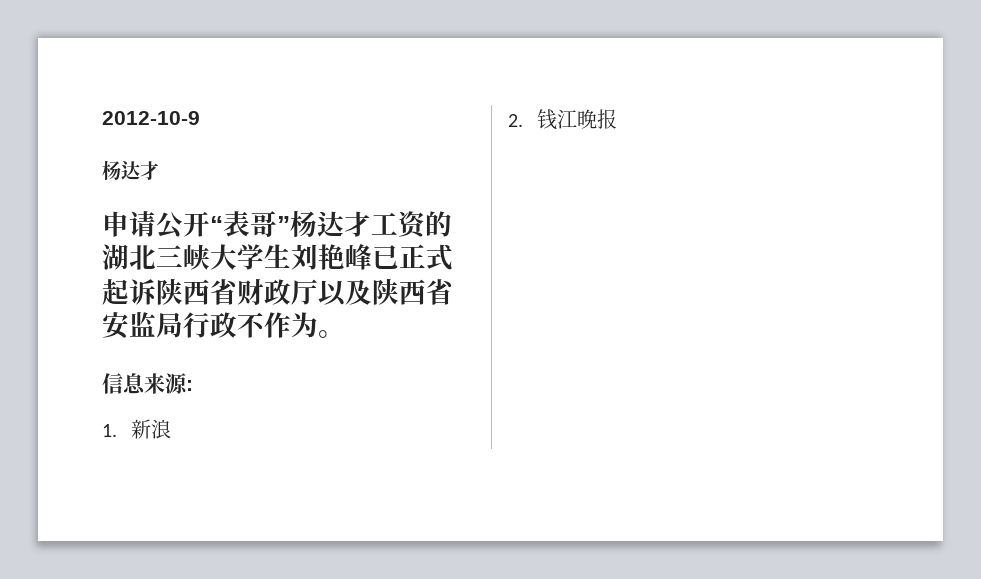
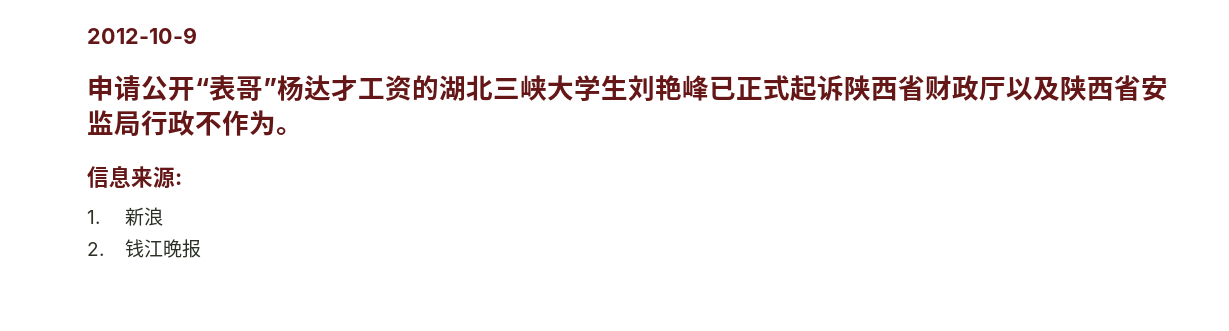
[102,160,159,181] // 杨达才 -> (197, 35) none

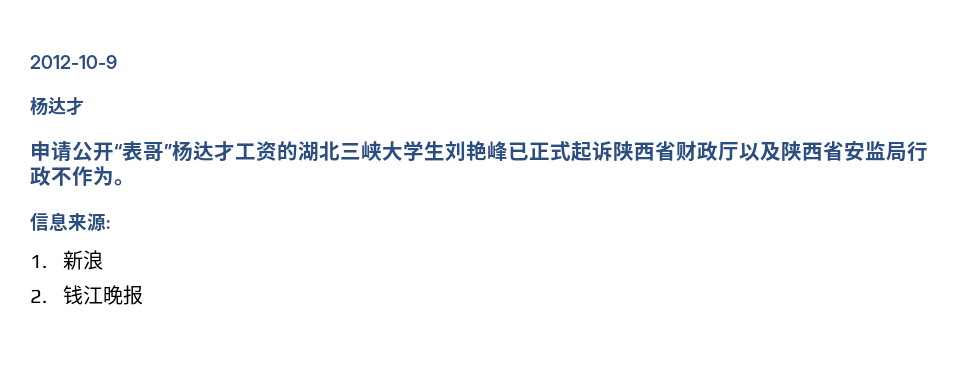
(197, 35) none -> [30,97,84,115] // 杨达才

